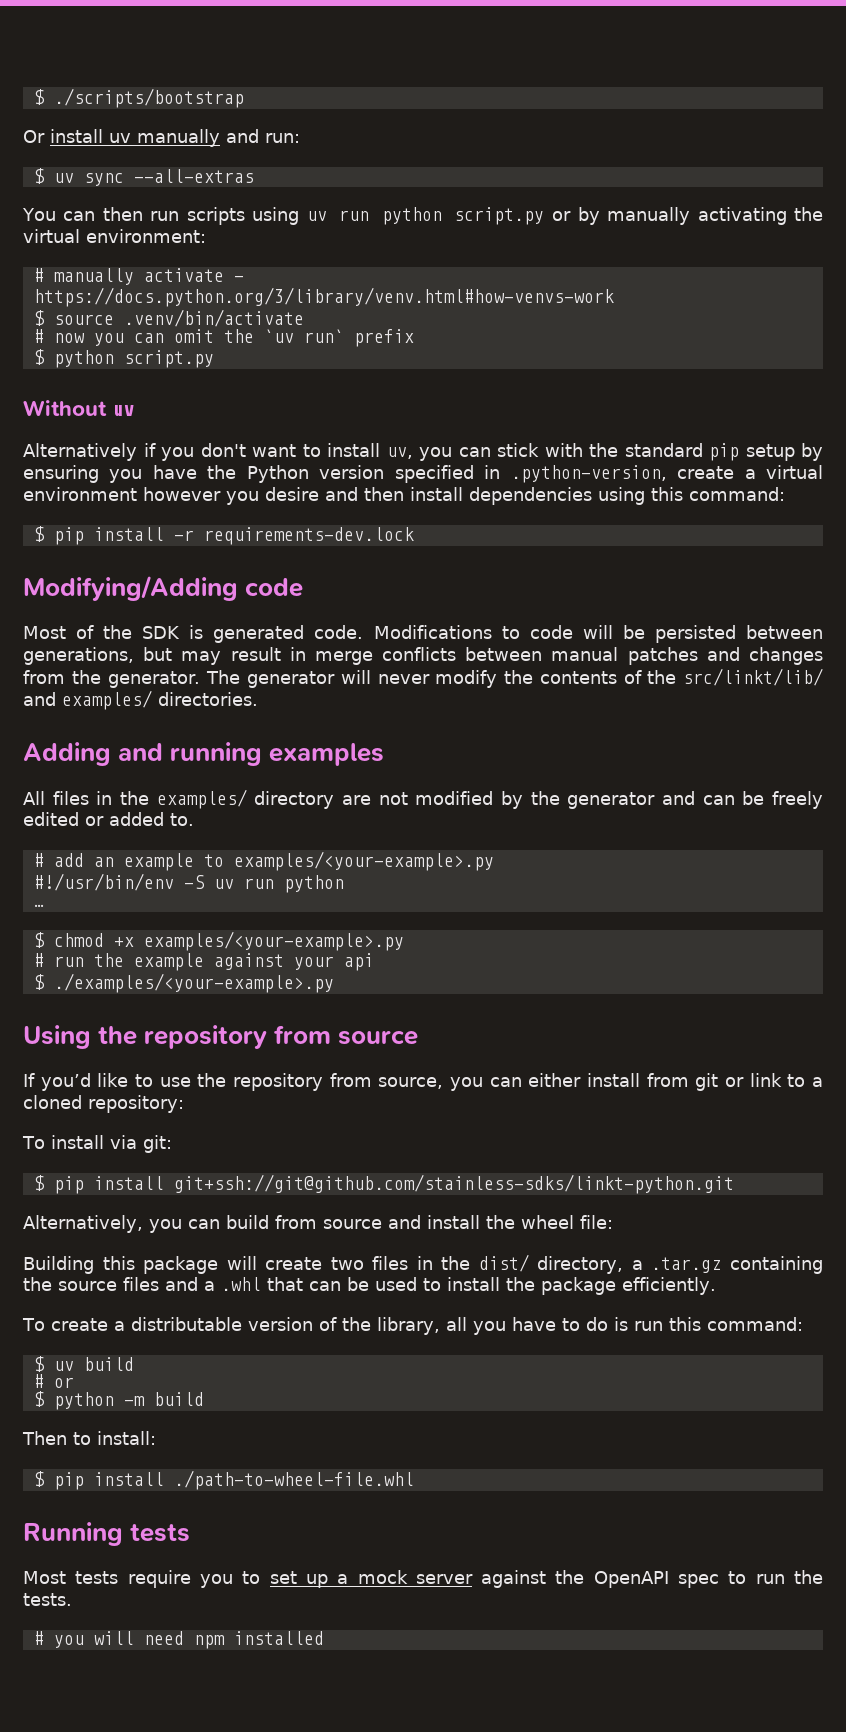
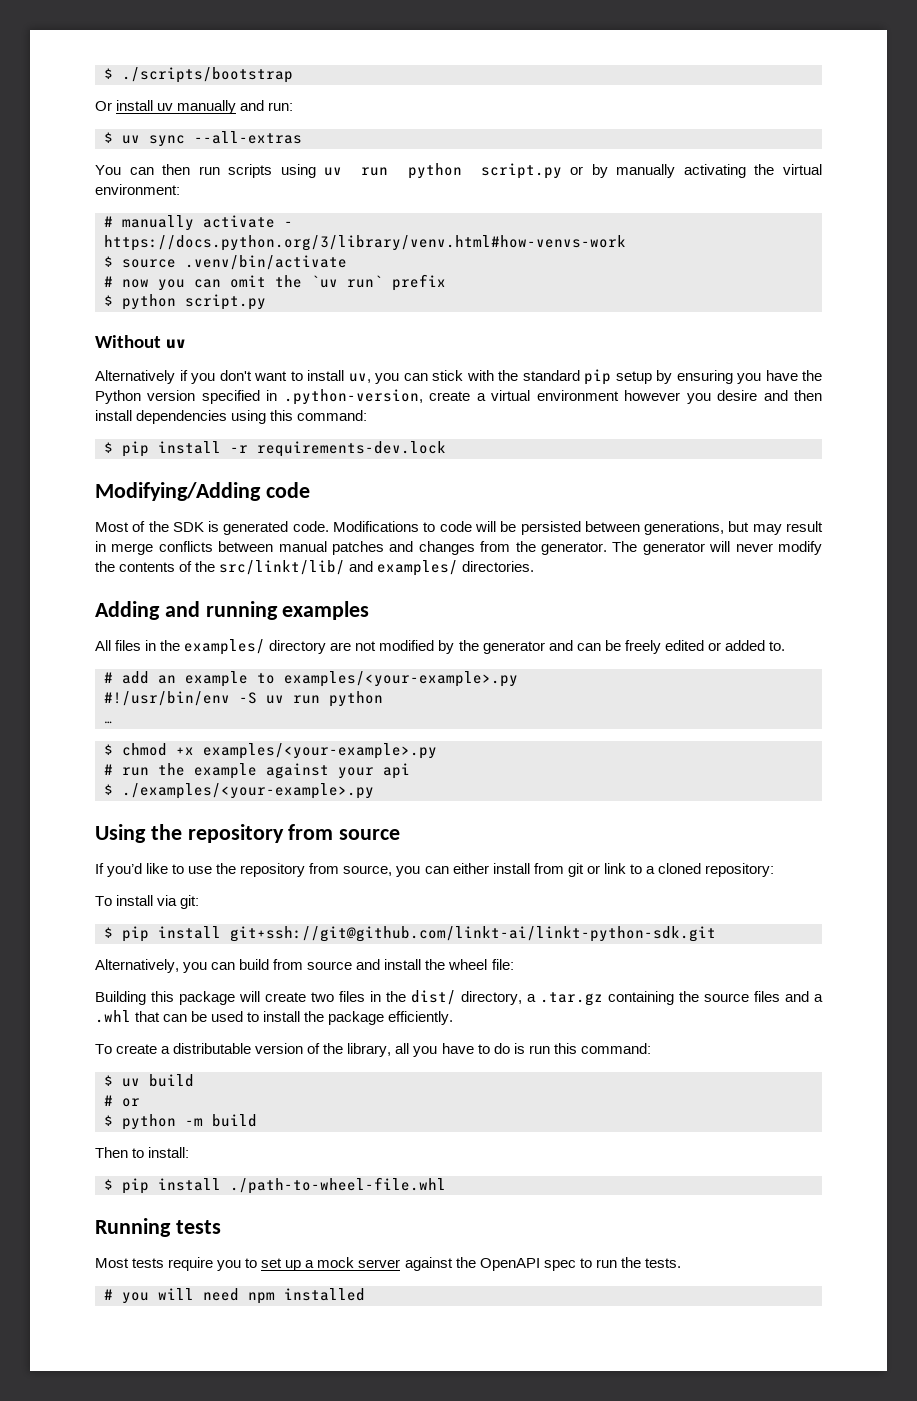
[173,1174,734,1194] git+ssh://git@github.com/stainless-sdks/linkt-python.git -> [230,926,716,942] git+ssh://git@github.com/linkt-ai/linkt-python-sdk.git

